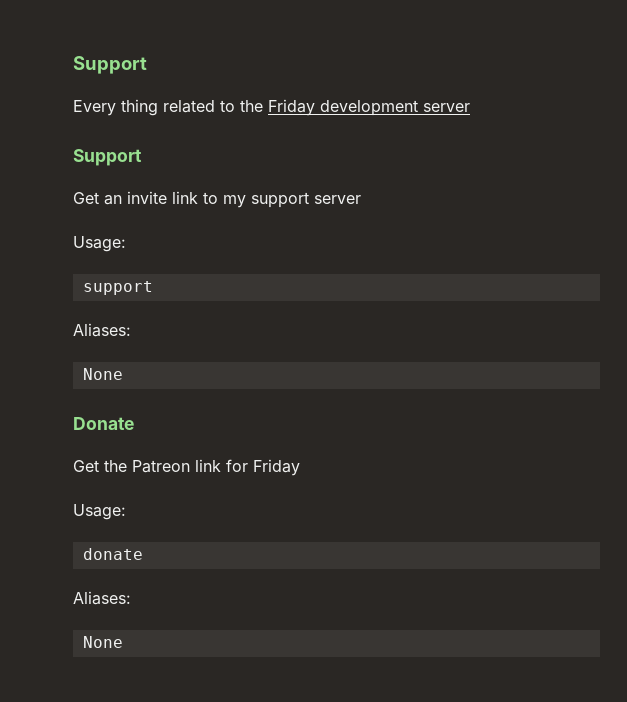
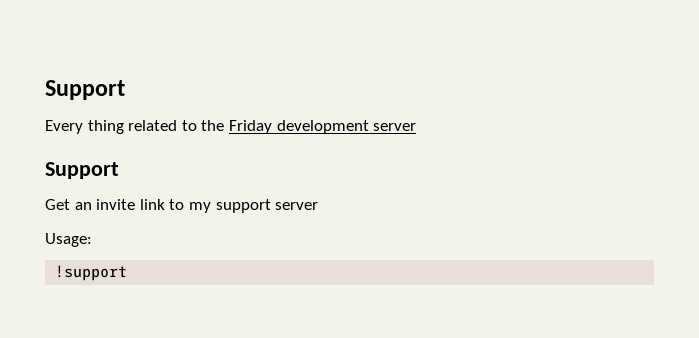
[82,281,153,295] [73,323,131,337] [82,368,123,380] [73,417,134,430] [73,459,300,476] [73,504,126,520] [82,548,143,560] [73,591,131,605] [82,636,123,648] support // Aliases: // None // Donate // Get the Patreon link for Friday // Usage: // donate // Aliases: // None -> [55,265,128,281] !support

